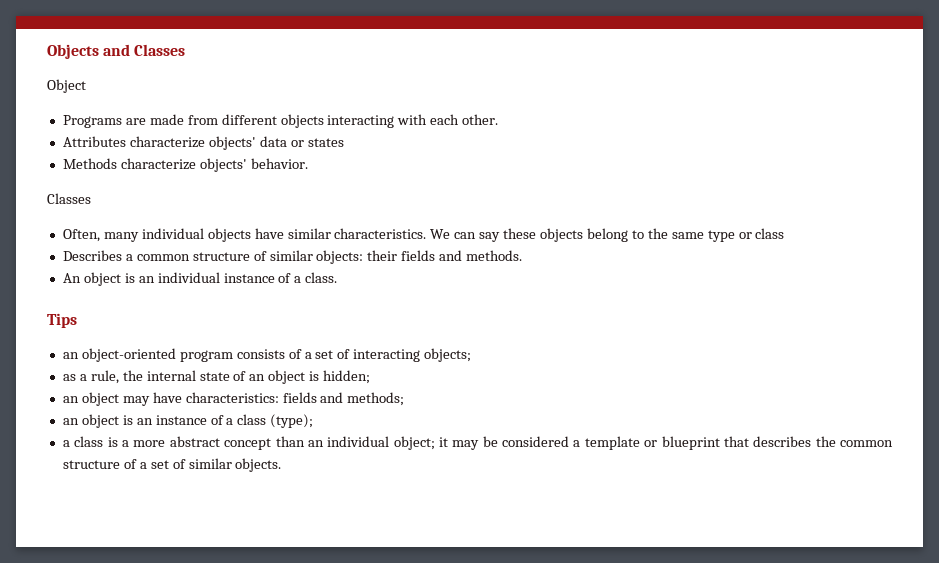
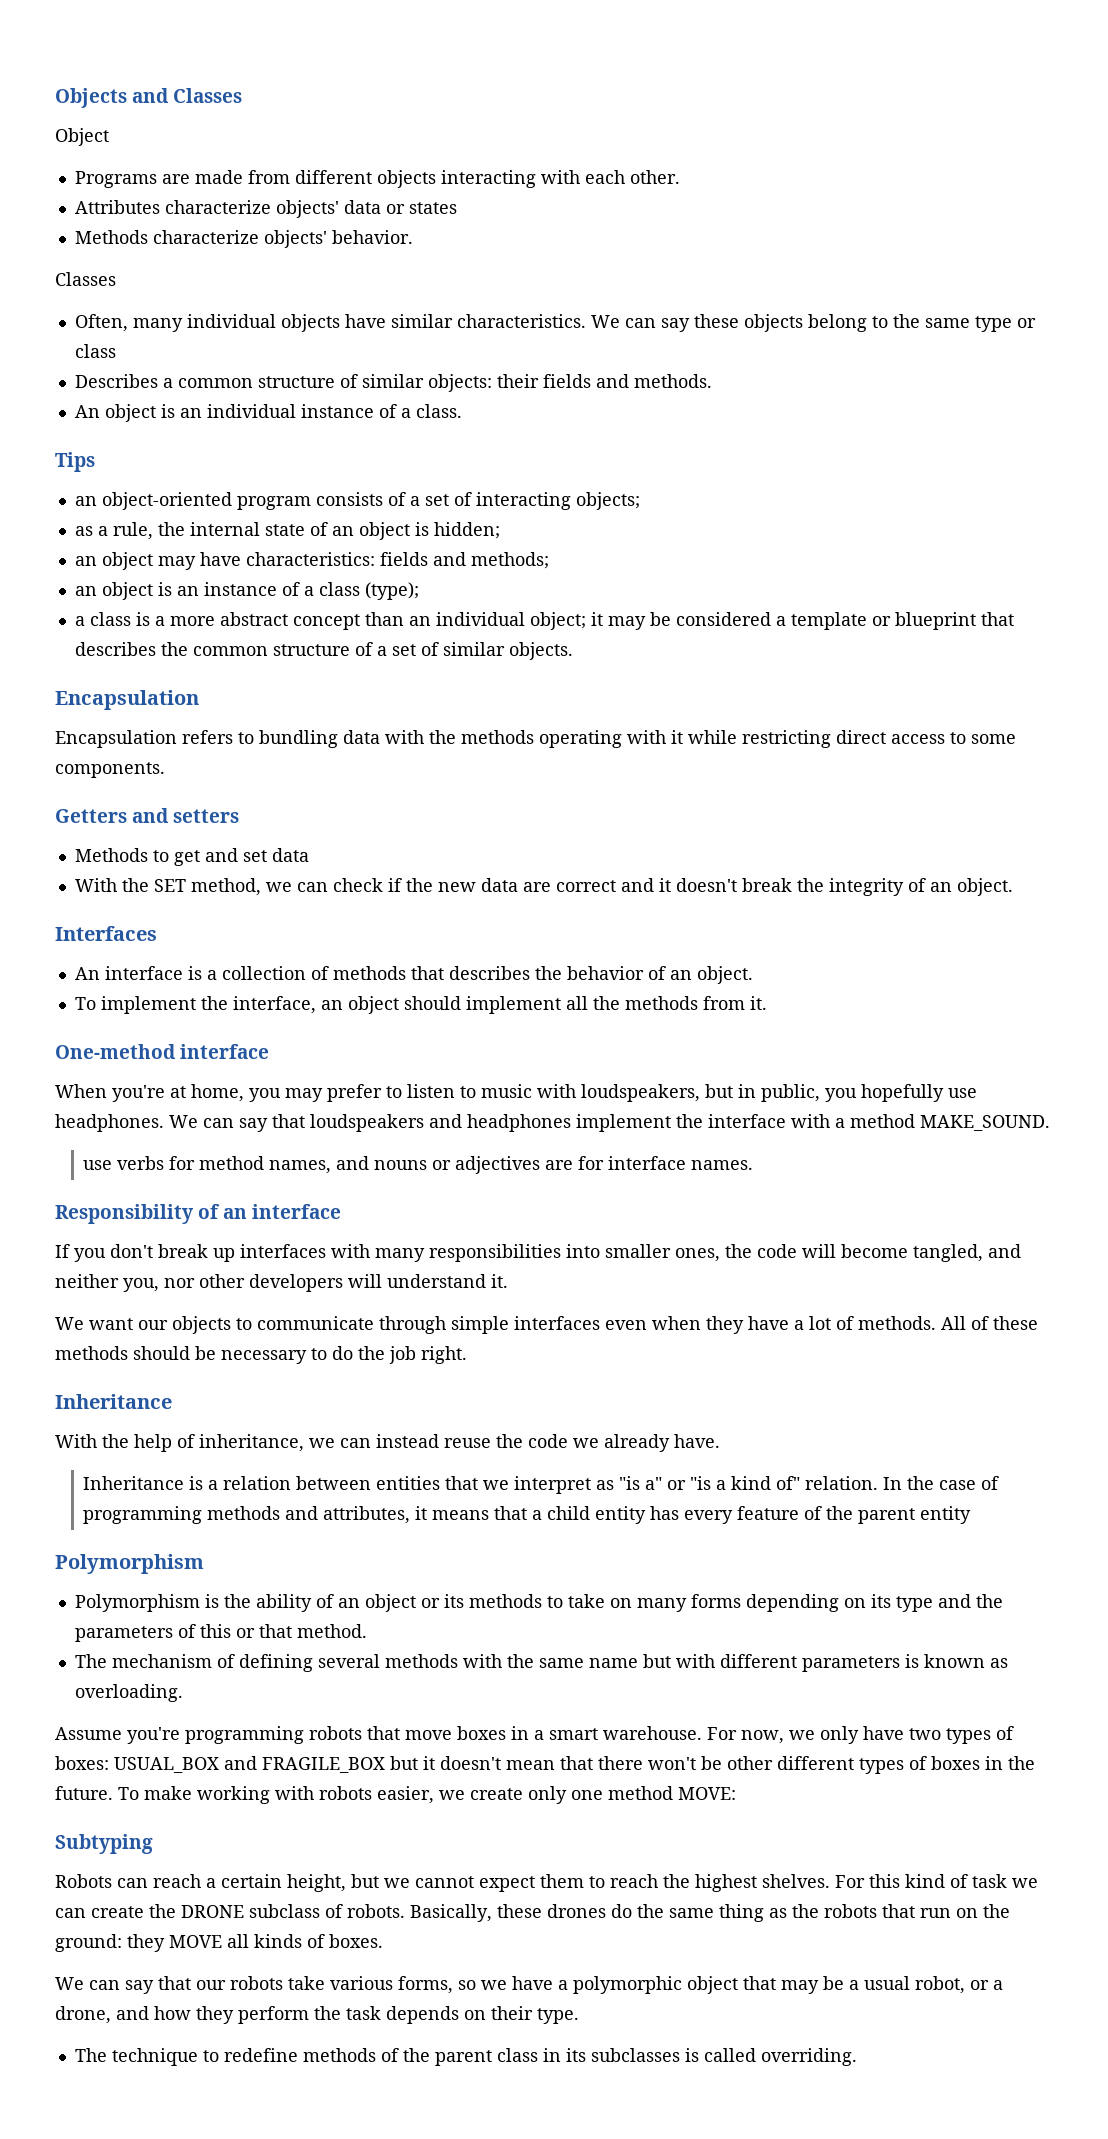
(282, 465) none -> [55,690,199,710] [55,730,1016,748] [55,762,165,778] [55,808,240,823] [74,848,309,866] [74,878,1013,896] [55,926,157,941] [74,966,753,984] [74,996,767,1014] [55,1044,270,1059] [55,1084,977,1102] [55,1114,1050,1132] [83,1156,754,1174] [55,1204,342,1224] [55,1244,1021,1262] [55,1274,508,1292] [55,1316,1038,1334] [55,1346,467,1364] [55,1394,172,1409] [55,1434,720,1452] [83,1476,1000,1494] [83,1506,972,1524] [55,1554,204,1574] [74,1594,1003,1612] [74,1624,367,1642] [74,1654,1008,1672] [74,1684,183,1702] [55,1726,1014,1744] [55,1756,1035,1774] [55,1786,736,1804] [55,1834,153,1854] [55,1874,1038,1892] [55,1904,1010,1922] [55,1934,383,1952] [55,1976,1003,1994] [55,2006,579,2024] [74,2048,857,2066] // Encapsulation // Encapsulation refers to bundling data with the methods operating with it while restricting direct access to some components. // Getters and setters // Methods to get and set data // With the SET method, we can check if the new data are correct and it doesn't break the integrity of an object. // Interfaces // An interface is a collection of methods that describes the behavior of an object. // To implement the interface, an object should implement all the methods from it. // One-method interface // When you're at home, you may prefer to listen to music with loudspeakers, but in public, you hopefully use headphones. We can say that loudspeakers and headphones implement the interface with a method MAKE_SOUND. // use verbs for method names, and nouns or adjectives are for interface names. // Responsibility of an interface // If you don't break up interfaces with many responsibilities into smaller ones, the code will become tangled, and neither you, nor other developers will understand it. // We want our objects to communicate through simple interfaces even when they have a lot of methods. All of these methods should be necessary to do the job right. // Inheritance // With the help of inheritance, we can instead reuse the code we already have. // Inheritance is a relation between entities that we interpret as "is a" or "is a kind of" relation. In the case of programming methods and attributes, it means that a child entity has every feature of the parent entity // Polymorphism // Polymorphism is the ability of an object or its methods to take on many forms depending on its type and the parameters of this or that method. // The mechanism of defining several methods with the same name but with different parameters is known as overloading. // Assume you're programming robots that move boxes in a smart warehouse. For now, we only have two types of boxes: USUAL_BOX and FRAGILE_BOX but it doesn't mean that there won't be other different types of boxes in the future. To make working with robots easier, we create only one method MOVE: // Subtyping // Robots can reach a certain height, but we cannot expect them to reach the highest shelves. For this kind of task we can create the DRONE subclass of robots. Basically, these drones do the same thing as the robots that run on the ground: they MOVE all kinds of boxes. // We can say that our robots take various forms, so we have a polymorphic object that may be a usual robot, or a drone, and how they perform the task depends on their type. // The technique to redefine methods of the parent class in its subclasses is called overriding.

